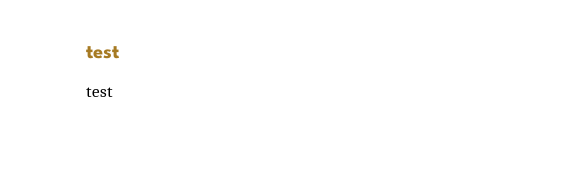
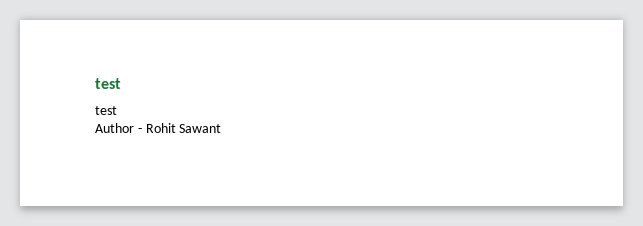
(113, 92) none -> [95,123,222,133] // Author - Rohit Sawant

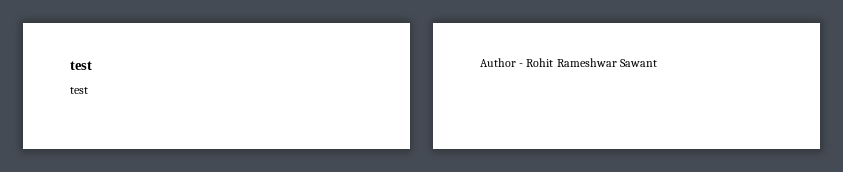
(176, 128) none -> [556,58,617,67] Rameshwar

